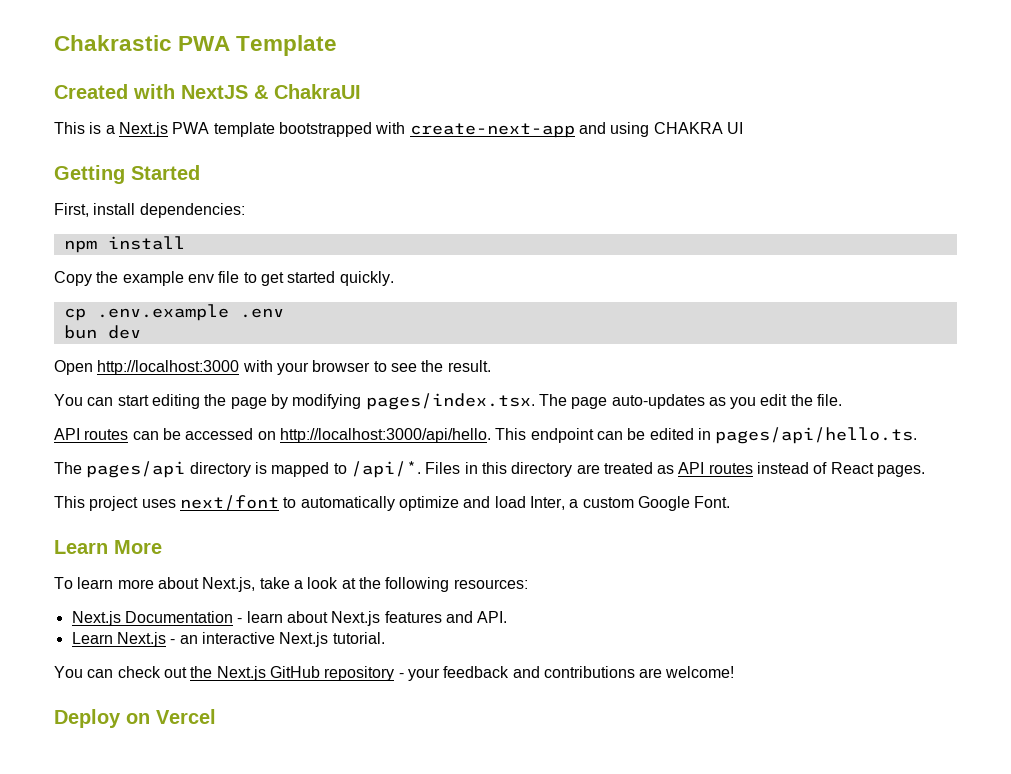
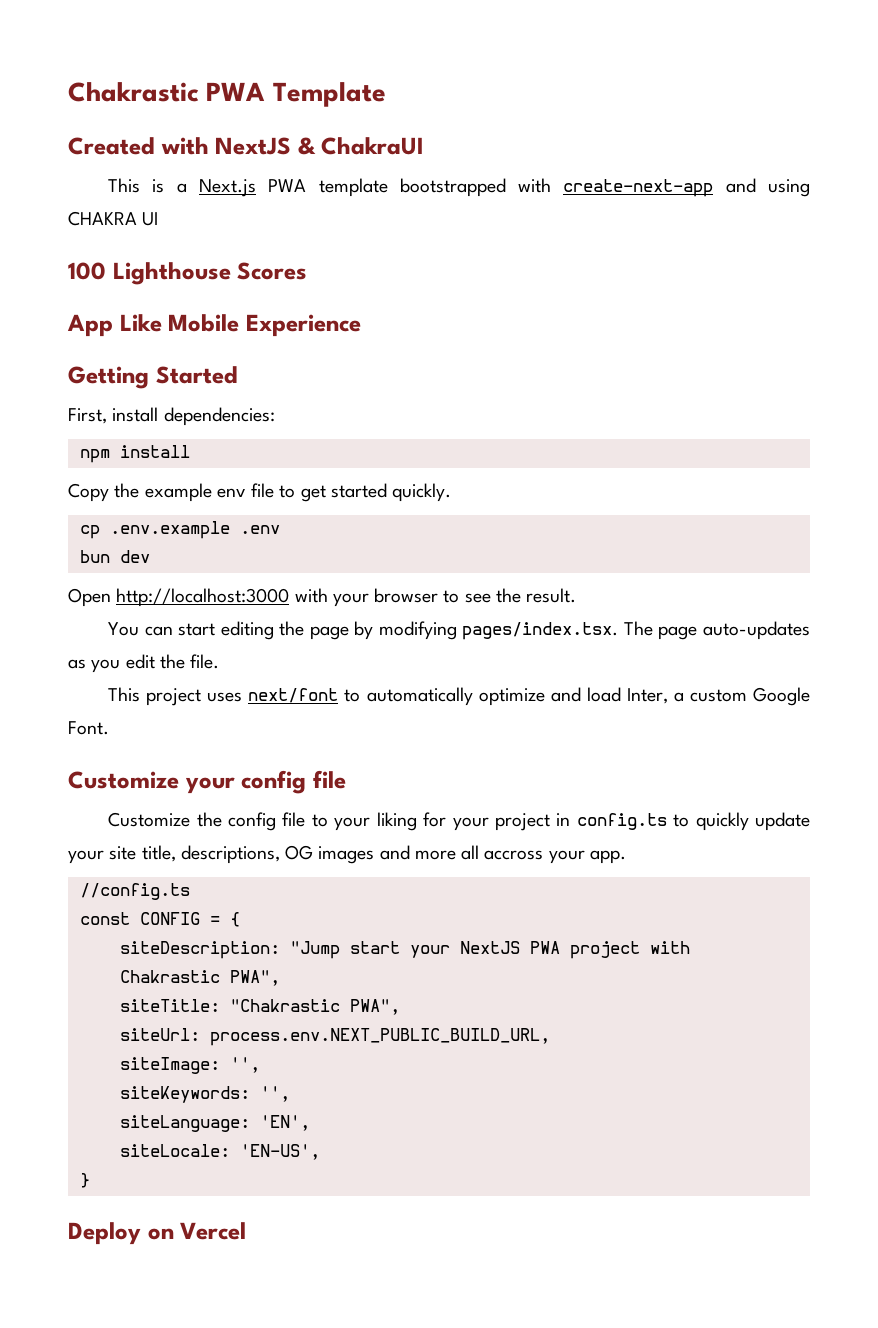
(743, 128) none -> [68,262,308,285] [67,314,361,337] // 100 Lighthouse Scores // App Like Mobile Experience
[54,427,918,444] [54,461,926,478] // API routes can be accessed on http://localhost:3000/api/hello. This endpoint can be edited in pages/api/hello.ts. // The pages/api directory is mapped to /api/*. Files in this directory are treated as API routes instead of React pages. -> (220, 661) none
[54,540,162,554] [54,577,528,592] [71,611,508,626] [71,632,385,647] [54,666,735,681] Learn More // To learn more about Next.js, take a look at the following resources: // Next.js Documentation - learn about Next.js features and API. // Learn Next.js - an interactive Next.js tutorial. // You can check out the Next.js GitHub repository - your feedback and contributions are welcome! -> [68,770,346,794] [108,812,811,831] [68,845,626,864] [79,883,190,900] [79,912,240,927] [119,941,690,959] [119,970,280,986] [119,999,400,1015] [119,1028,550,1046] [119,1057,260,1074] [119,1086,290,1103] [119,1115,310,1132] [119,1144,320,1160] [79,1173,90,1188] Customize your config file // Customize the config file to your liking for your project in config.ts to quickly update your site title, descriptions, OG images and more all accross your app. // //config.ts // const CONFIG = { // siteDescription: "Jump start your NextJS PWA project with Chakrastic PWA", // siteTitle: "Chakrastic PWA", // siteUrl: process.env.NEXT_PUBLIC_BUILD_URL, // siteImage: '', // siteKeywords: '', // siteLanguage: 'EN', // siteLocale: 'EN-US', // }

